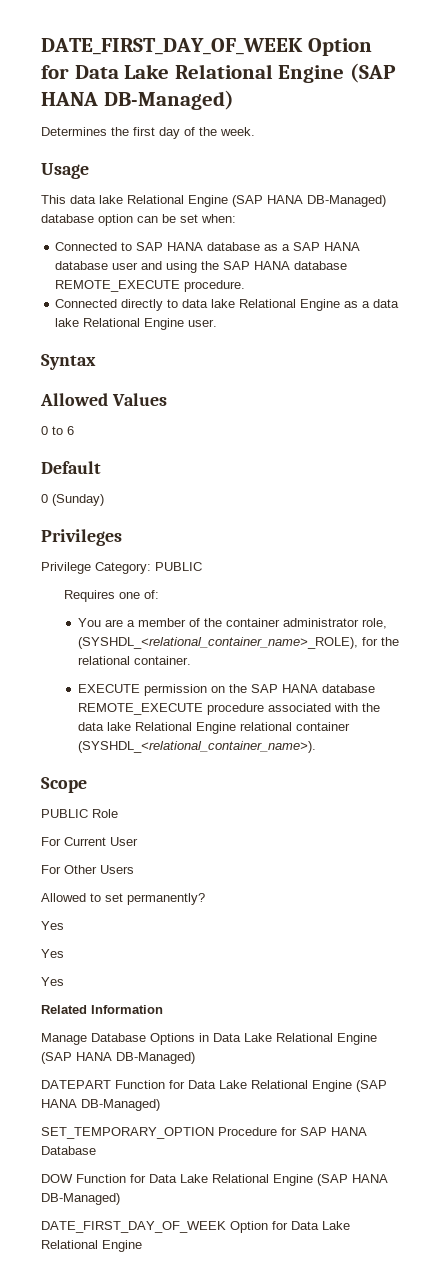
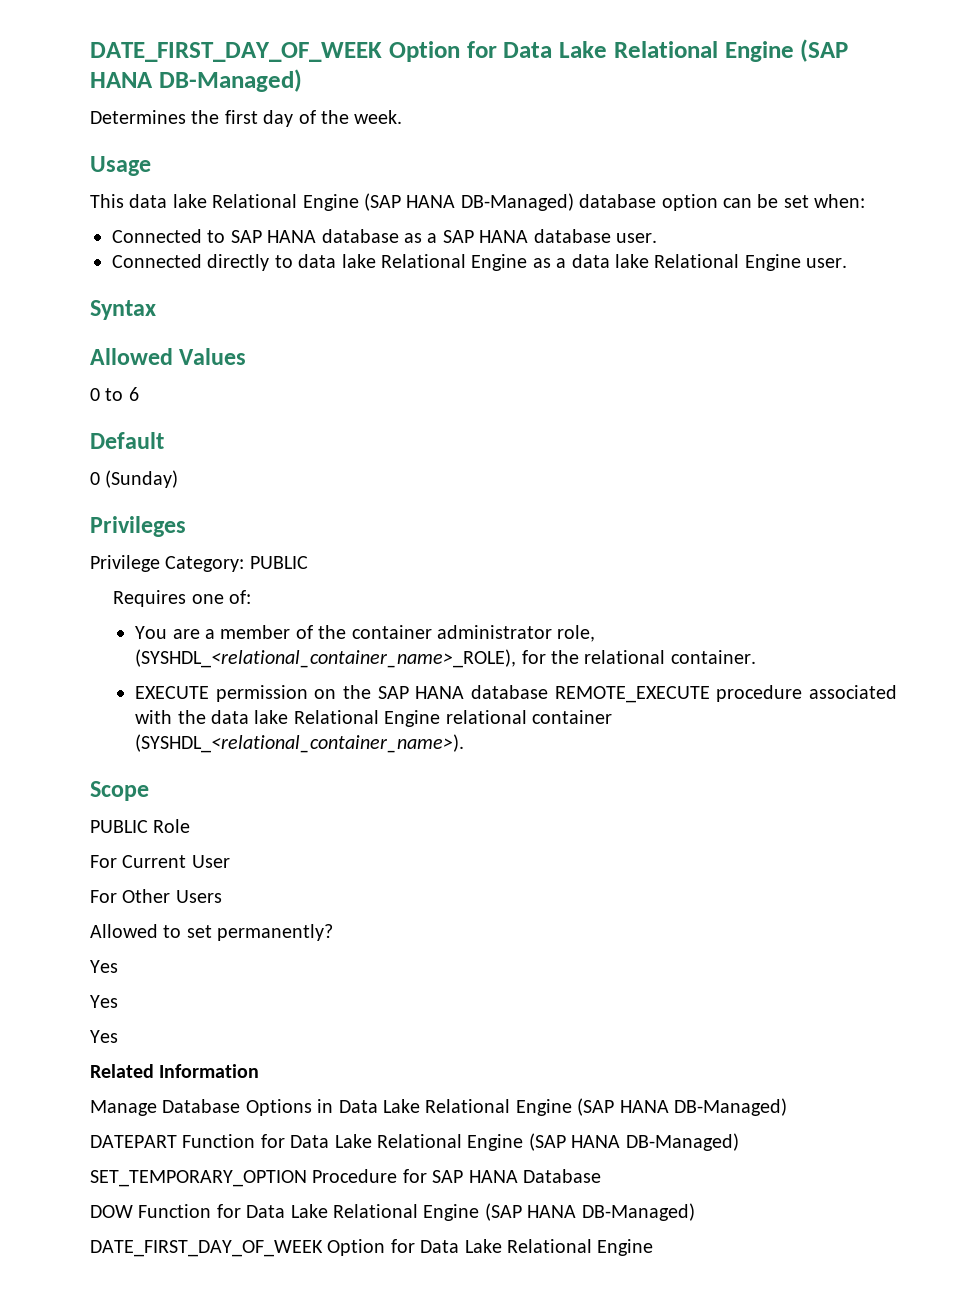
[112,261,348,273] [55,280,246,292] user and using the SAP HANA database REMOTE_EXECUTE procedure. -> [615,233,657,243] user.

